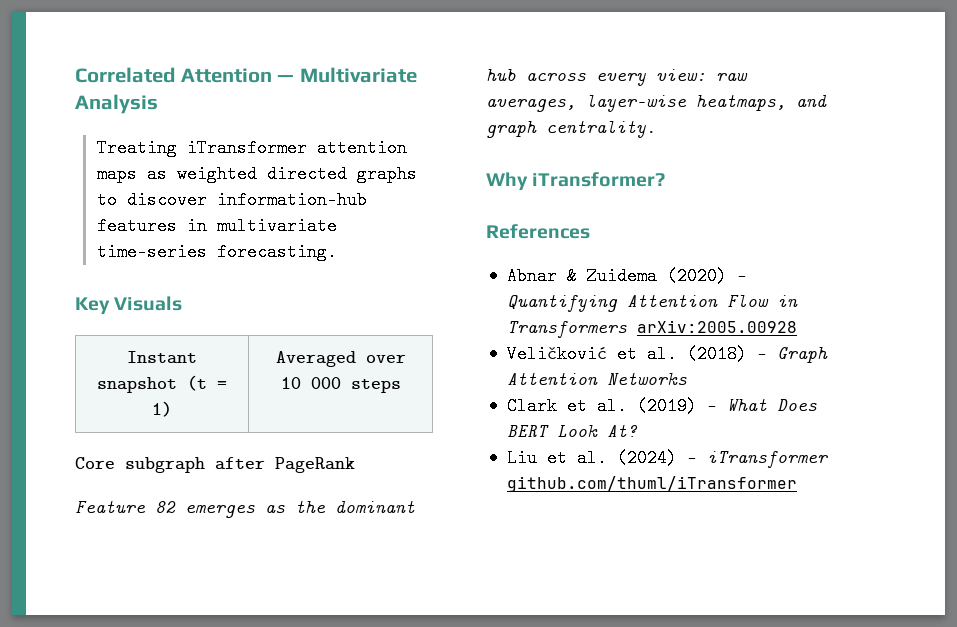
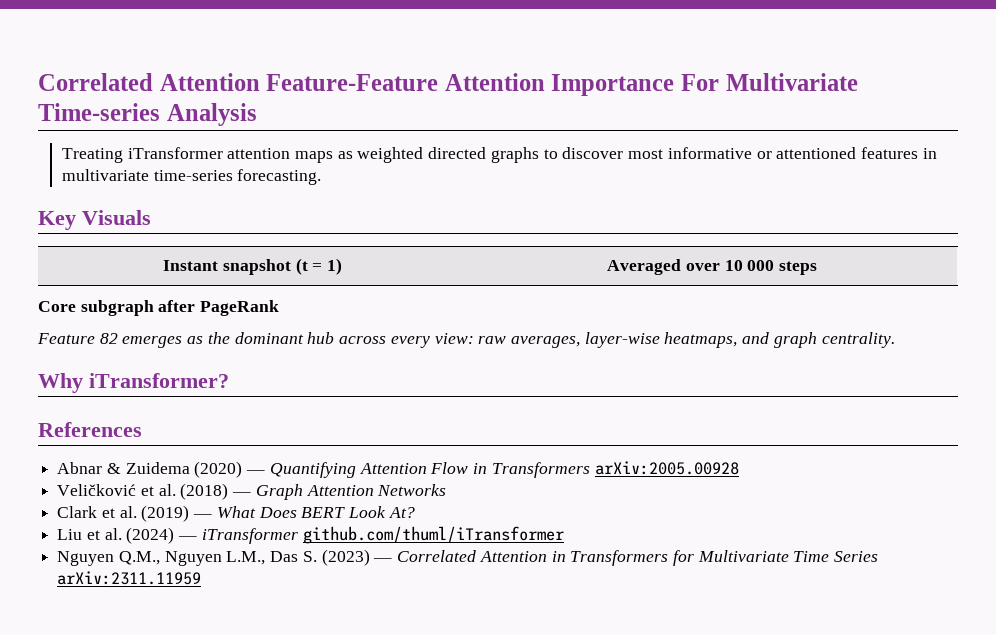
[75,67,417,83] Correlated Attention — Multivariate -> [38,73,858,96] [38,103,160,121] Correlated Attention Feature-Feature Attention Importance For Multivariate Time-series
[216,191,367,209] information-hub -> [628,147,857,159] most informative or attentioned
(797, 484) none -> [57,549,879,566] [57,571,202,585] // Nguyen Q.M., Nguyen L.M., Das S. (2023) — Correlated Attention in Transformers for Multivariate Time Series arXiv:2311.11959

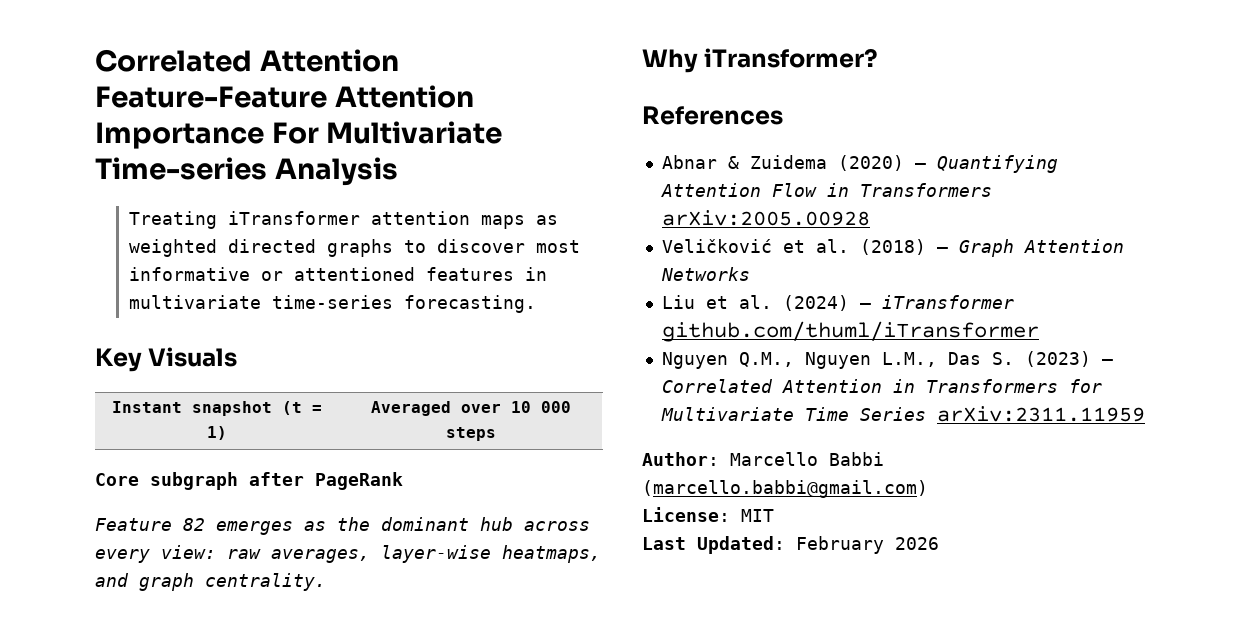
[57,505,415,522] // Clark et al. (2019) — What Does BERT Look At? -> (750, 274) none
(202, 578) none -> [642,452,884,466] [642,480,928,498] [642,507,774,522] [642,536,939,554] // Author: Marcello Babbi (marcello.babbi@gmail.com) // License: MIT // Last Updated: February 2026

